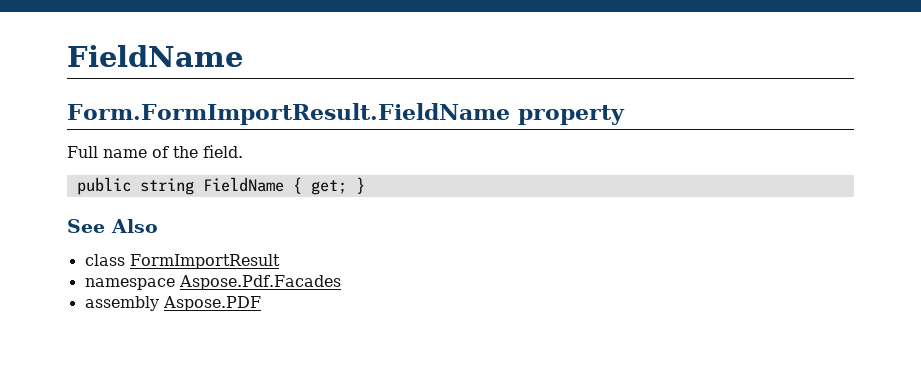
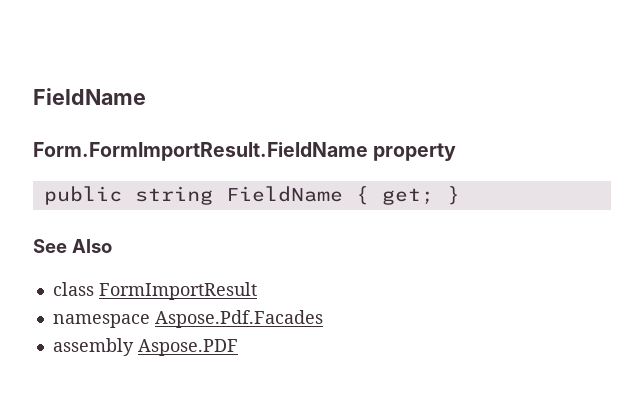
[67,145,243,158] // Full name of the field. -> (457, 152) none

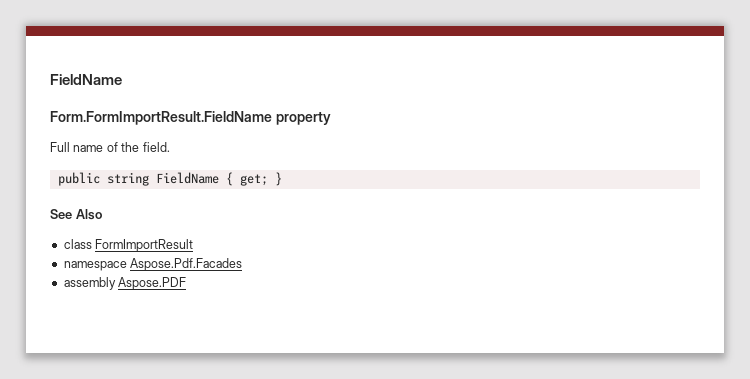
(457, 152) none -> [50,142,170,152] // Full name of the field.

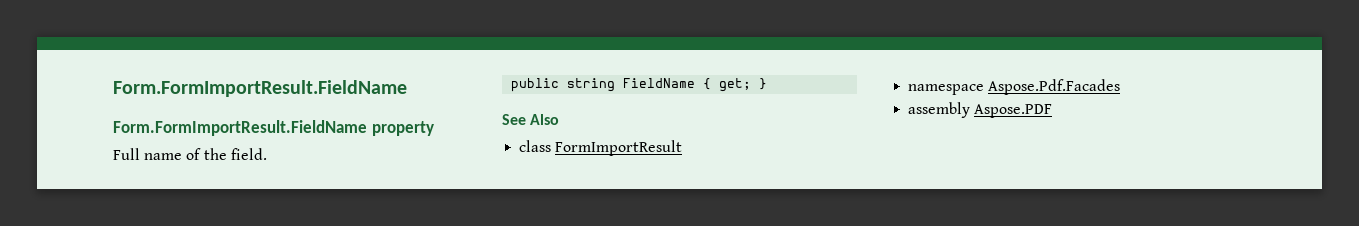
[50,74,122,85] FieldName -> [113,80,407,97] Form.FormImportResult.FieldName

